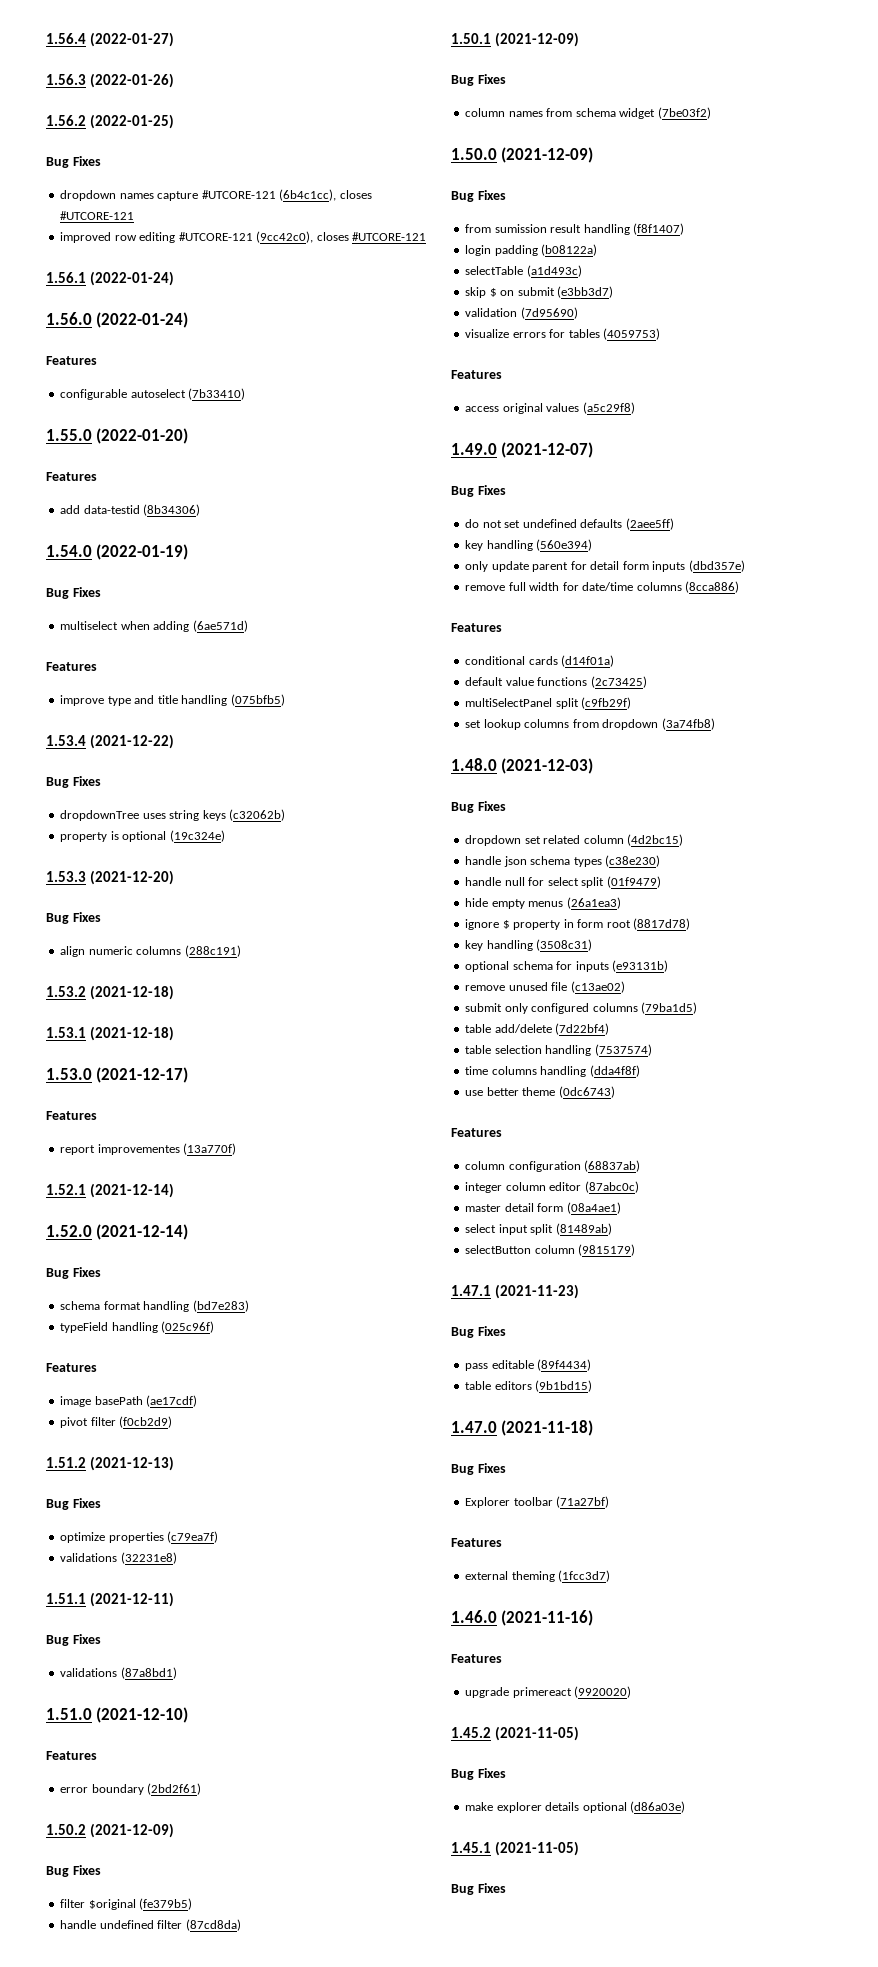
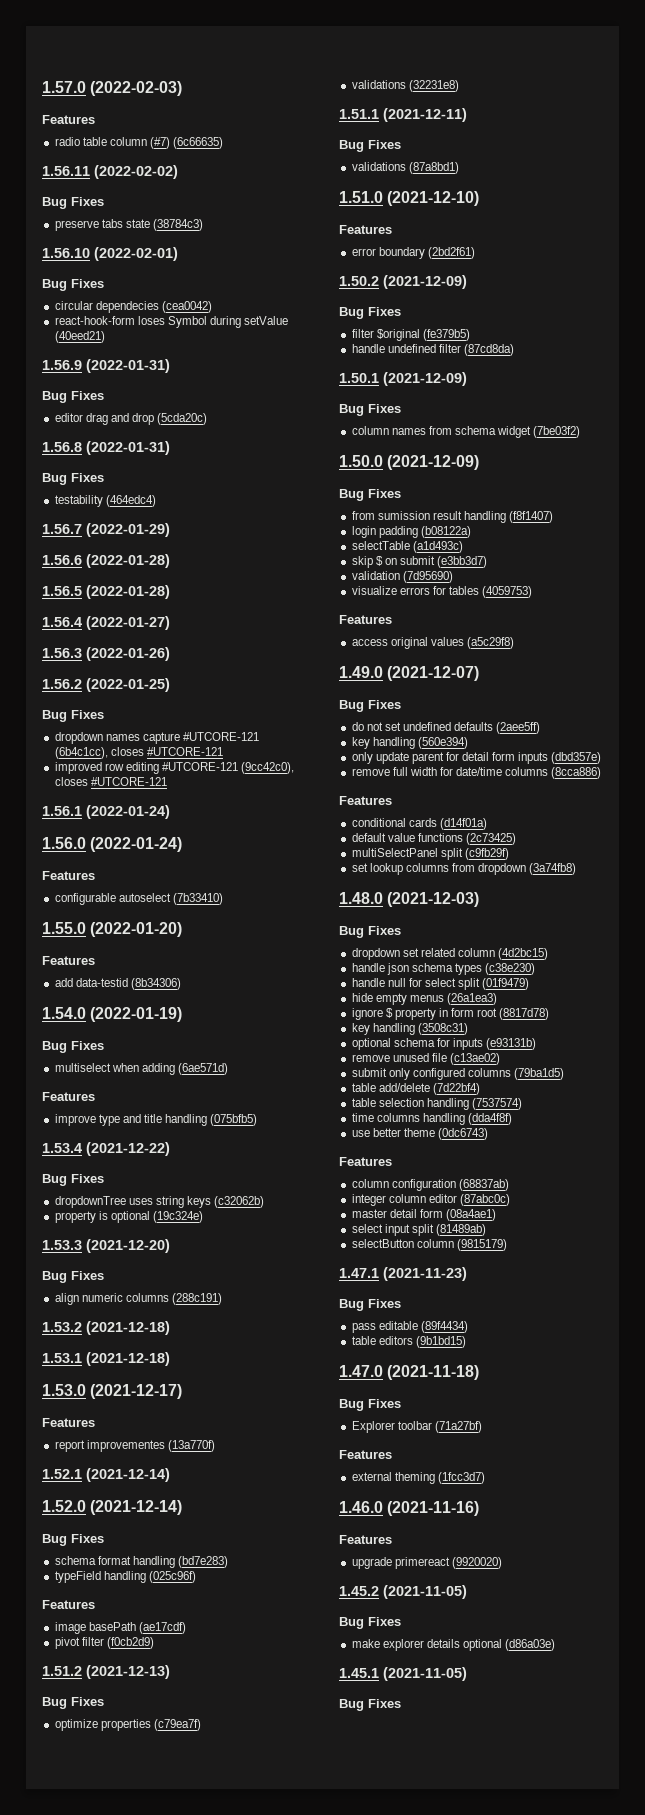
(46, 38) none -> [42,81,183,96] [42,115,95,124] [54,137,224,149] [42,165,178,179] [42,197,104,209] [54,219,203,231] [42,247,178,261] [42,279,104,291] [54,301,212,313] [54,316,289,328] [54,331,105,343] [42,359,170,373] [42,391,104,403] [54,413,208,425] [42,441,170,455] [42,473,104,485] [54,495,156,507] [42,523,170,537] [42,554,170,568] [42,585,170,599] 1.57.0 (2022-02-03) // Features // radio table column (#7) (6c66635) // 1.56.11 (2022-02-02) // Bug Fixes // preserve tabs state (38784c3) // 1.56.10 (2022-02-01) // Bug Fixes // circular dependecies (cea0042) // react-hook-form loses Symbol during setValue (40eed21) // 1.56.9 (2022-01-31) // Bug Fixes // editor drag and drop (5cda20c) // 1.56.8 (2022-01-31) // Bug Fixes // testability (464edc4) // 1.56.7 (2022-01-29) // 1.56.6 (2022-01-28) // 1.56.5 (2022-01-28) //

